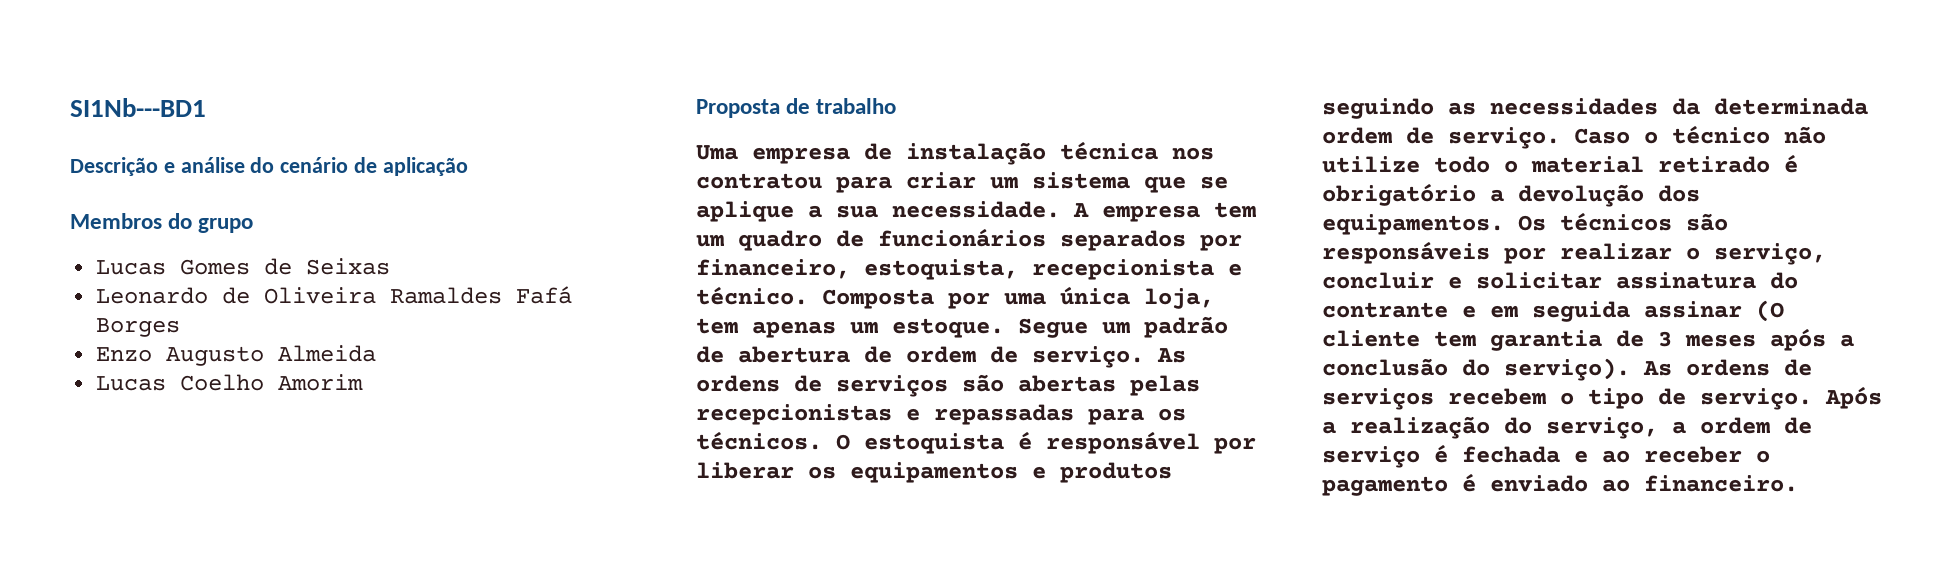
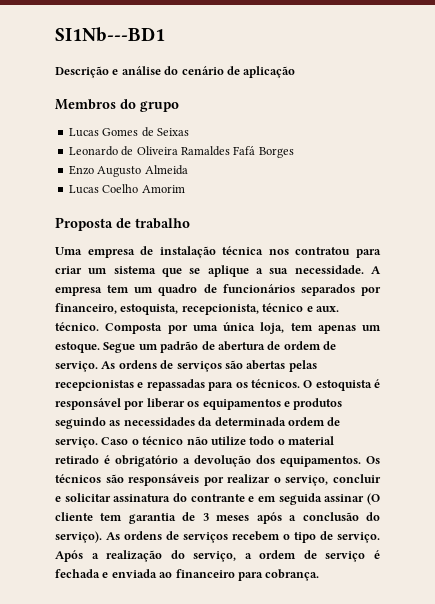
[1032,259,1242,280] recepcionista e -> [181,303,339,315] recepcionista, técnico e aux.
[1602,446,1770,463] [1322,473,1798,496] ao receber o pagamento é enviado ao financeiro. -> [111,569,320,581] enviada ao financeiro para cobrança.

